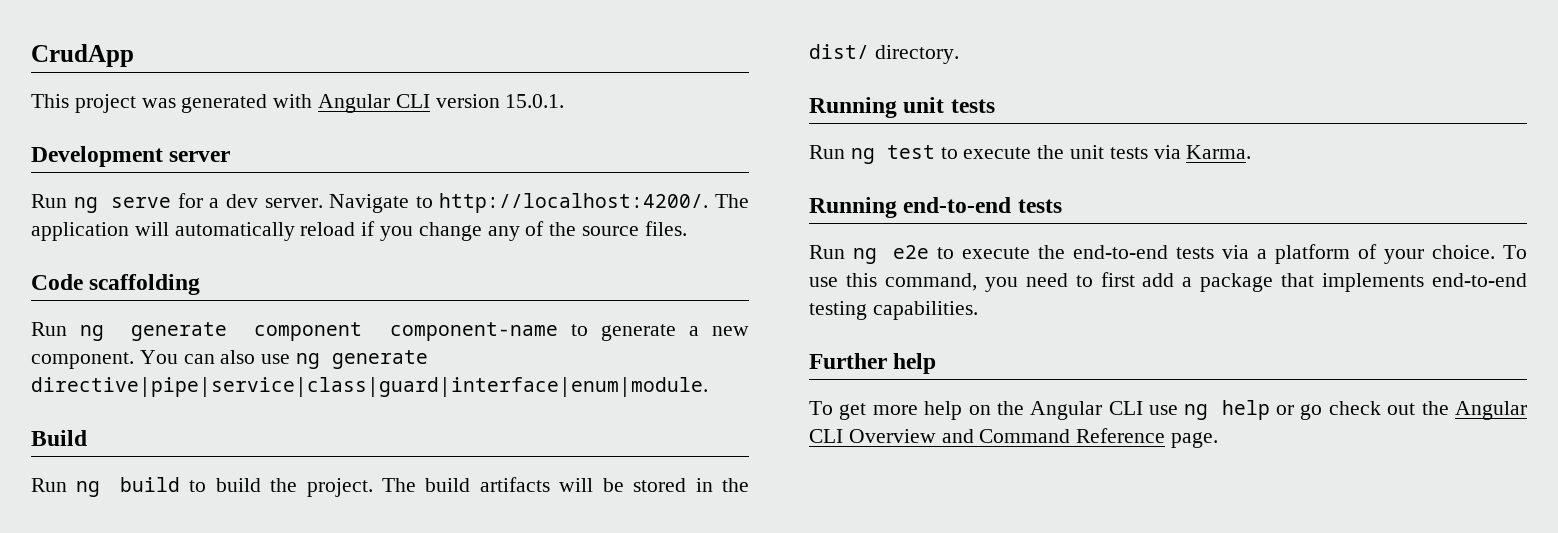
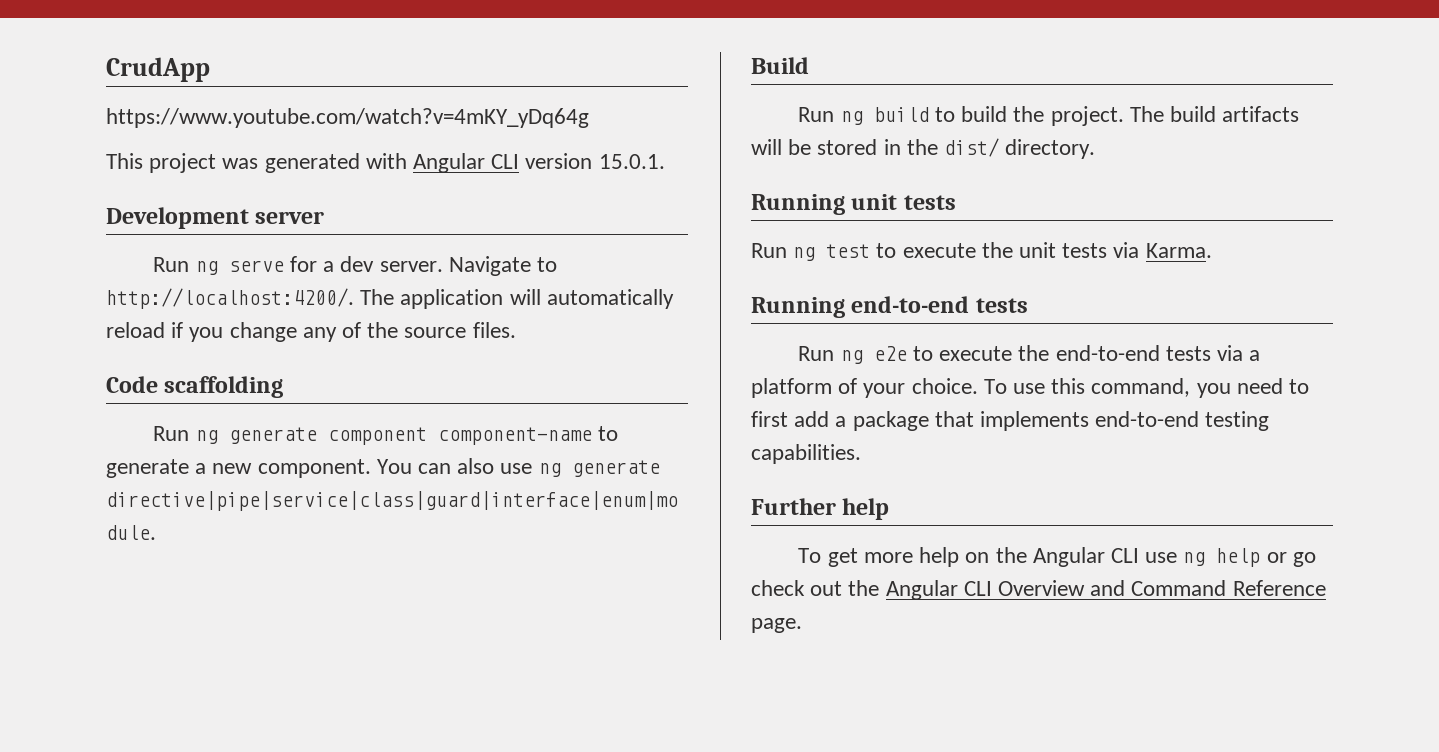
(134, 55) none -> [106,108,589,128] // https://www.youtube.com/watch?v=4mKY_yDq64g

